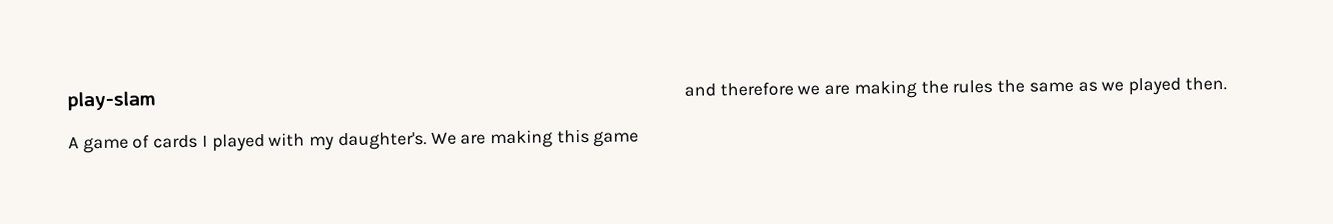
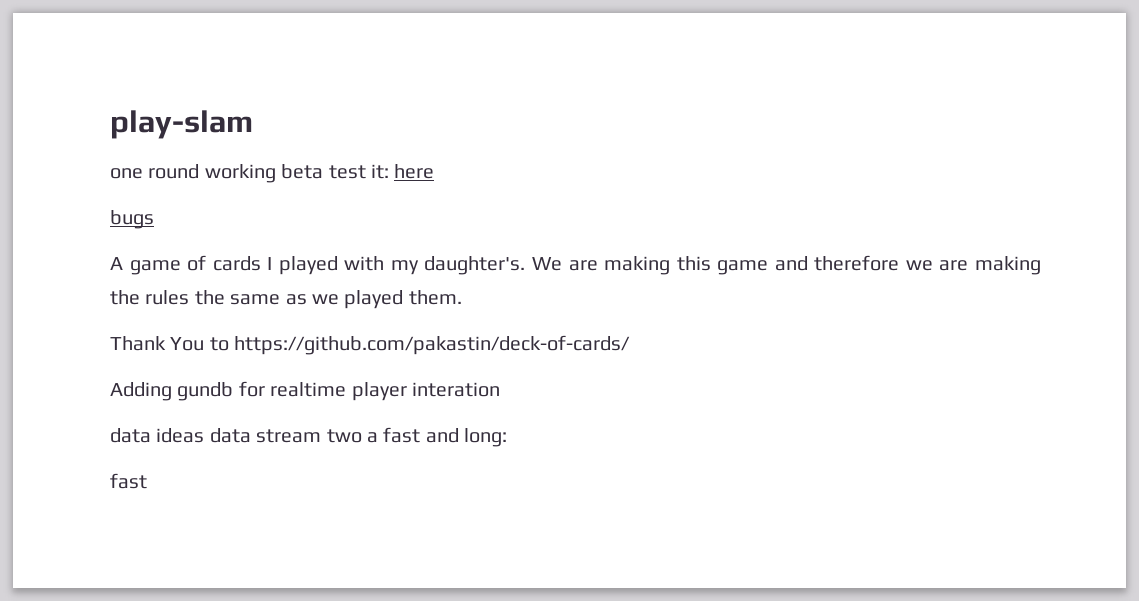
(156, 101) none -> [110,164,435,183] [110,210,154,229] // one round working beta test it: here // bugs
[1184,77,1227,91] then. -> [408,290,462,305] [110,335,631,355] [110,381,500,401] [110,427,508,447] [110,473,147,489] them. // Thank You to https://github.com/pakastin/deck-of-cards/ // Adding gundb for realtime player interation // data ideas data stream two a fast and long: // fast

